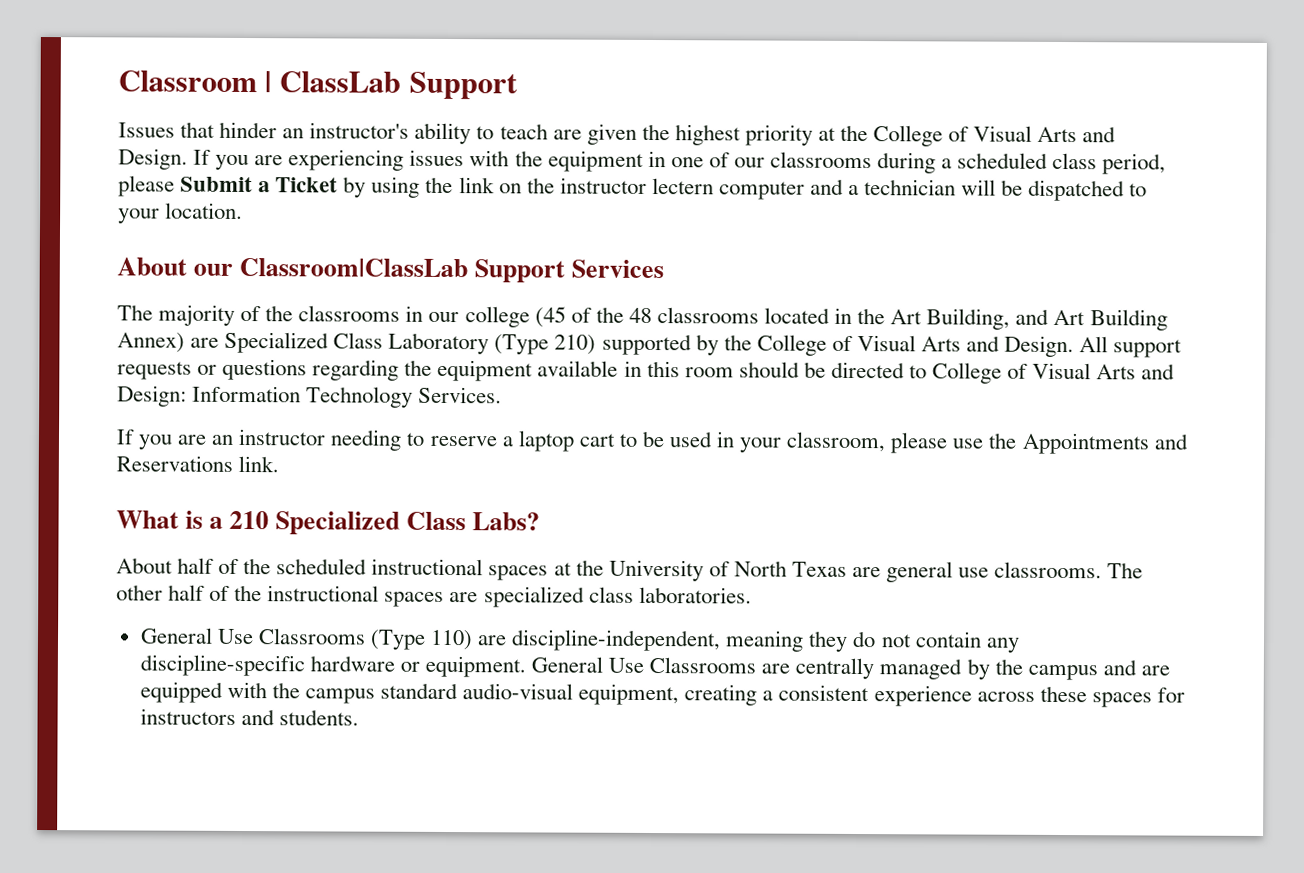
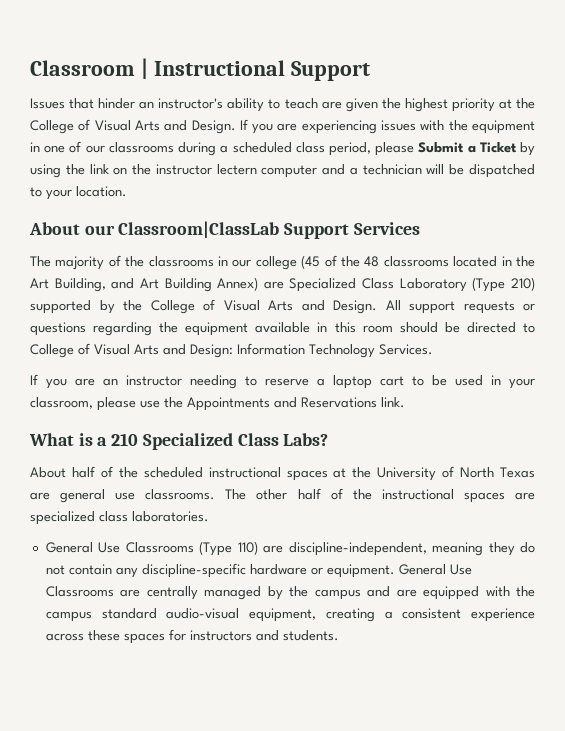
[279,71,402,93] ClassLab -> [153,60,285,76] Instructional

